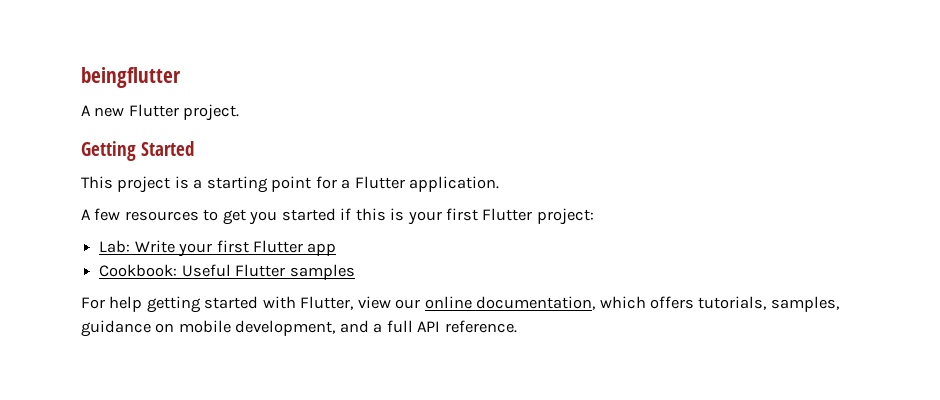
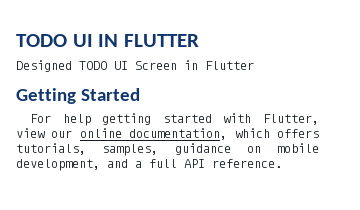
[81,67,181,88] [81,104,240,121] beingflutter // A new Flutter project. -> [16,34,200,47] [16,60,254,72] TODO UI IN FLUTTER // Designed TODO UI Screen in Flutter
[81,176,500,193] [81,208,594,225] [99,240,337,257] [99,264,355,280] // This project is a starting point for a Flutter application. // A few resources to get you started if this is your first Flutter project: // Lab: Write your first Flutter app // Cookbook: Useful Flutter samples -> (140, 94) none

